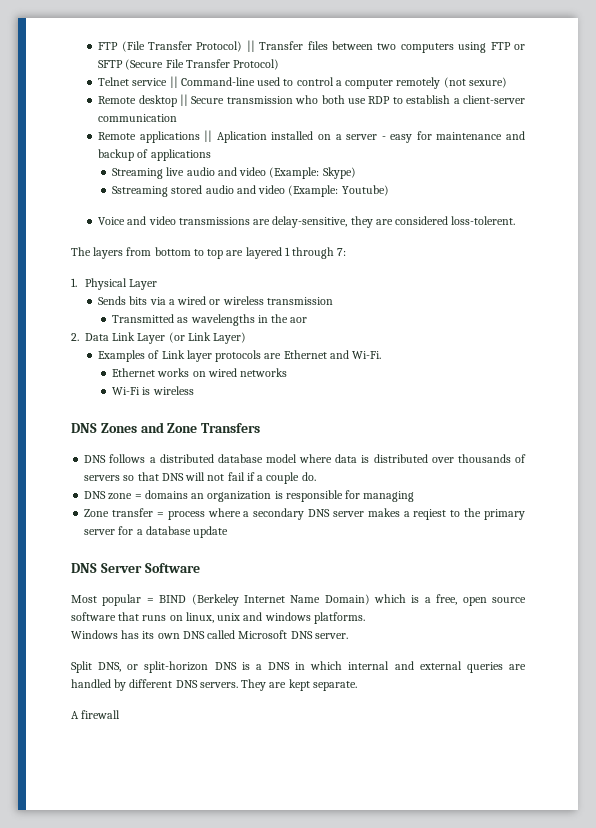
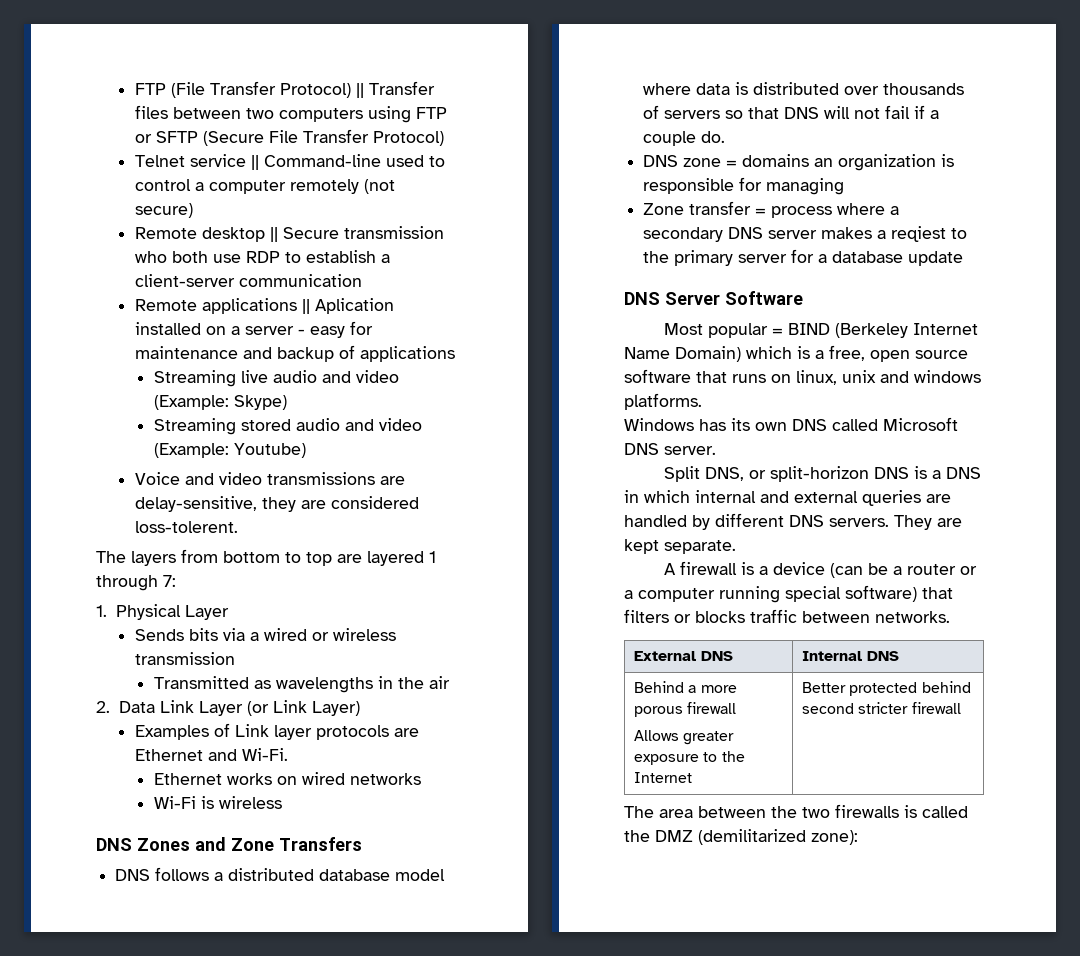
[468,77,507,88] sexure) -> [134,203,193,218] secure)
[112,186,169,197] Sstreaming -> [153,418,236,435] Streaming
[290,317,308,323] aor -> [428,676,450,689] air
(121, 714) none -> [741,562,978,578] [624,585,953,603] [624,609,950,623] [633,651,733,661] [801,651,899,661] [633,681,737,693] [633,702,737,717] [633,730,735,745] [633,751,745,765] [633,772,692,783] [801,681,971,696] [801,702,961,714] [624,804,968,818] [624,829,858,845] is a device (can be a router or a computer running special software) that filters or blocks traffic between networks. // External DNS | Internal DNS // Behind a more porous firewall // Allows greater exposure to the Internet | Better protected behind second stricter firewall // The area between the two firewalls is called the DMZ (demilitarized zone):

